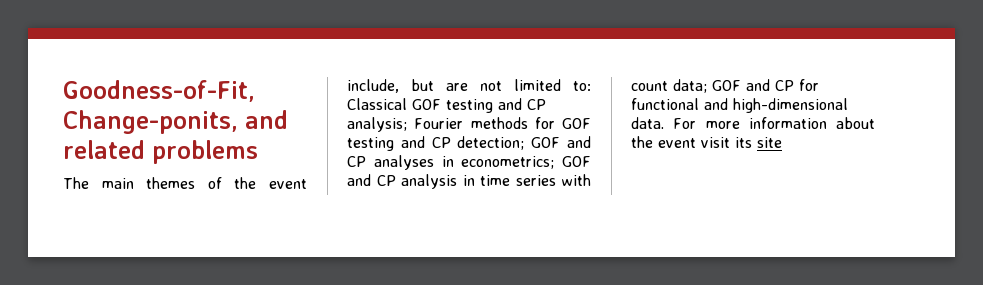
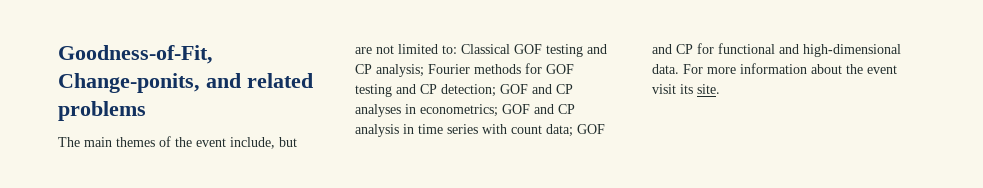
[757,137,782,148] site -> [697,84,720,94] site.

